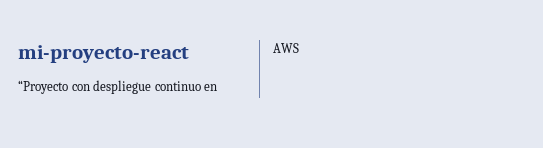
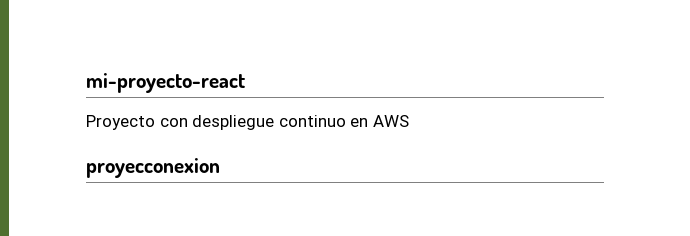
[18,80,68,94] “Proyecto -> [86,115,155,130] Proyecto
(299, 48) none -> [86,158,220,178] // proyecconexion

